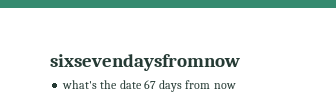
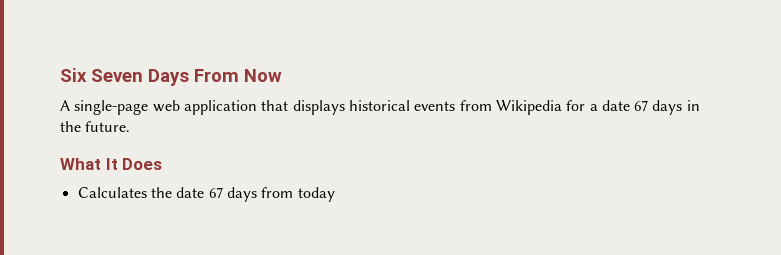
[50,54,240,71] [62,80,98,89] sixsevendaysfromnow // what's -> [60,68,282,86] [60,100,700,115] [60,121,131,132] [60,158,163,170] [77,187,147,198] Six Seven Days From Now // A single-page web application that displays historical events from Wikipedia for a date 67 days in the future. // What It Does // Calculates
[213,83,236,89] now -> [297,187,335,202] today

